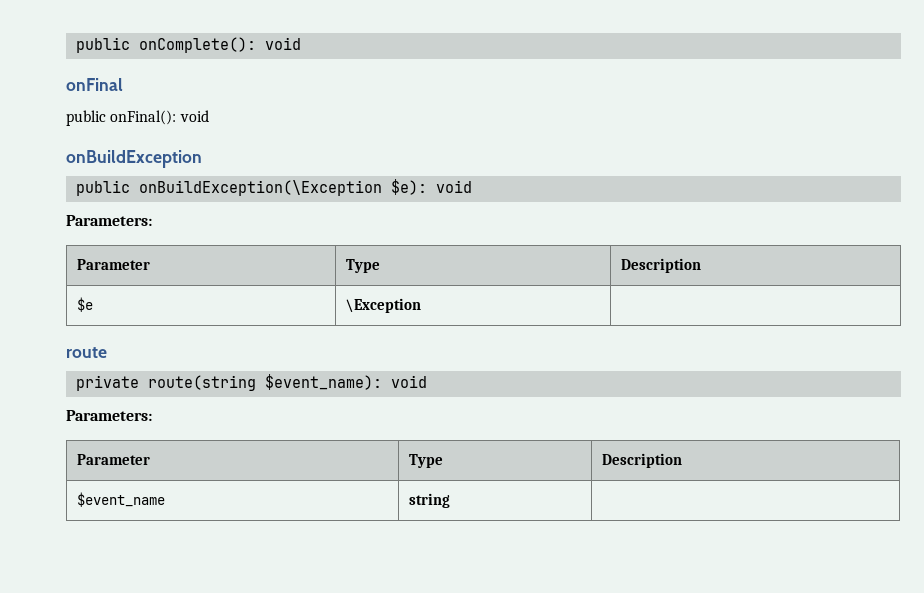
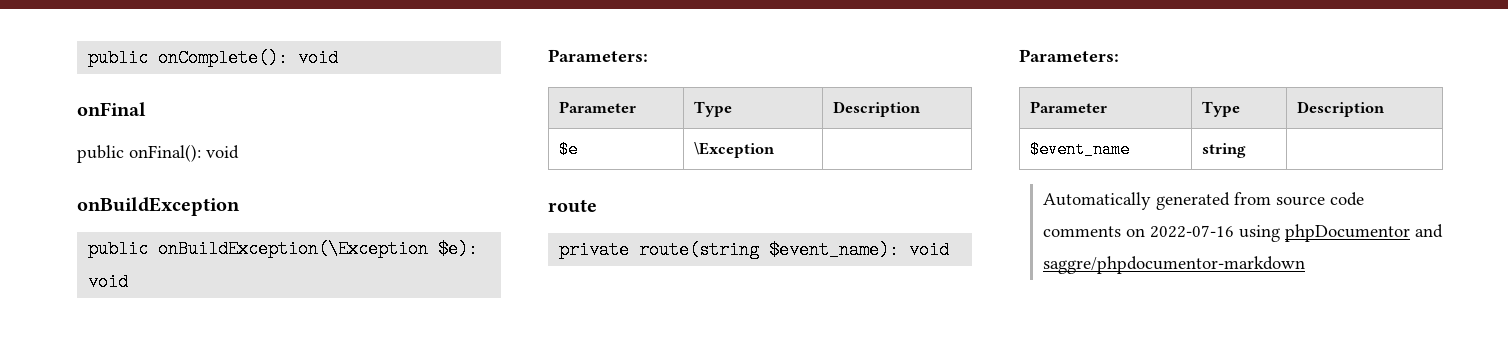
(451, 500) none -> [1042,192,1364,210] [1042,224,1443,242] [1042,256,1305,274] // Automatically generated from source code comments on 2022-07-16 using phpDocumentor and saggre/phpdocumentor-markdown

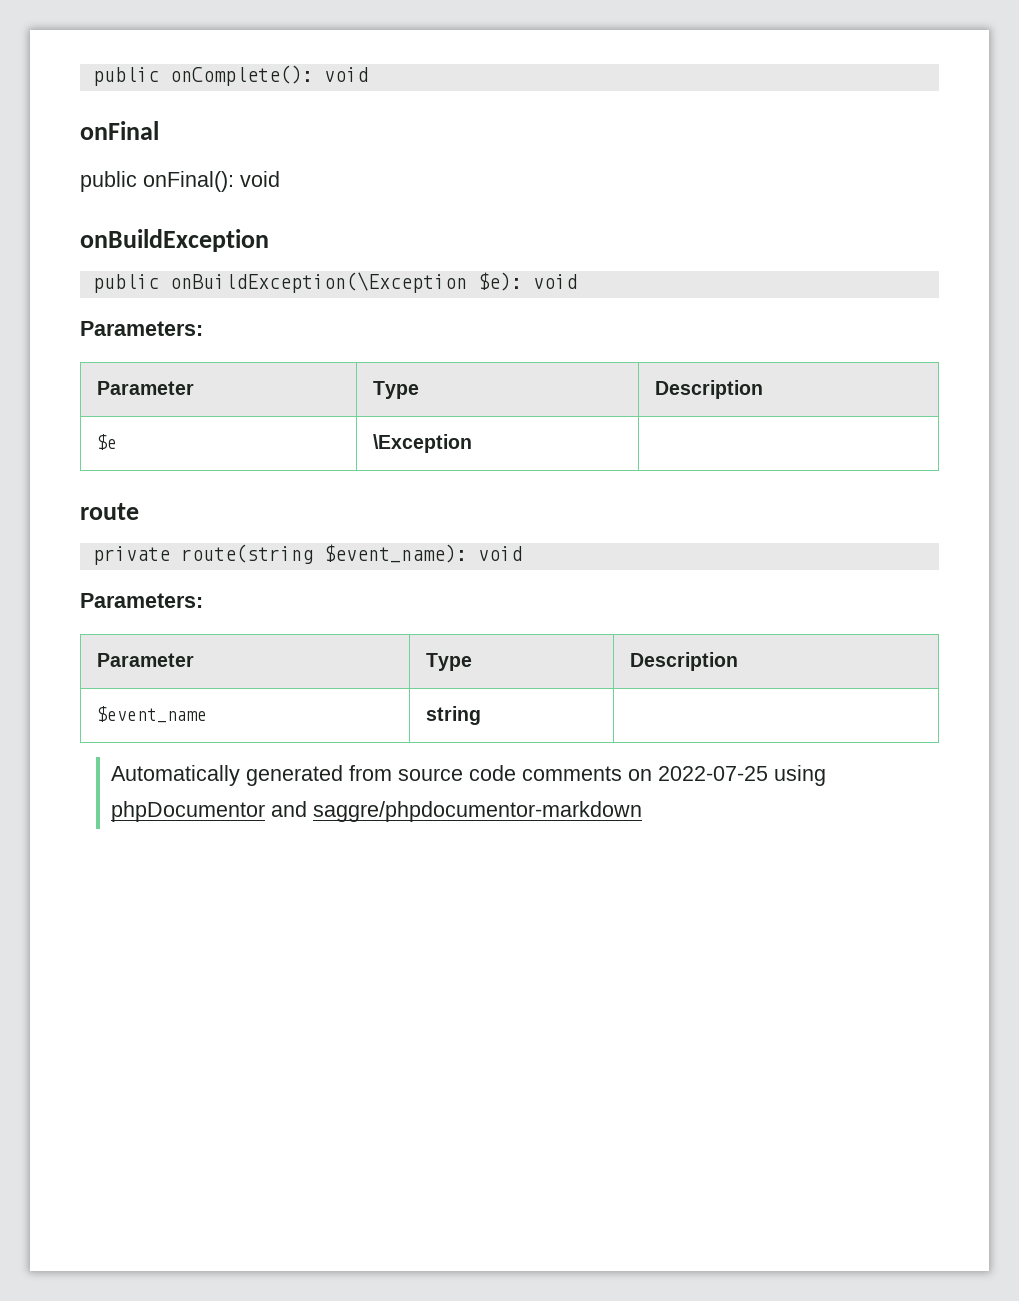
[1149,225,1234,238] 2022-07-16 -> [658,766,769,781] 2022-07-25

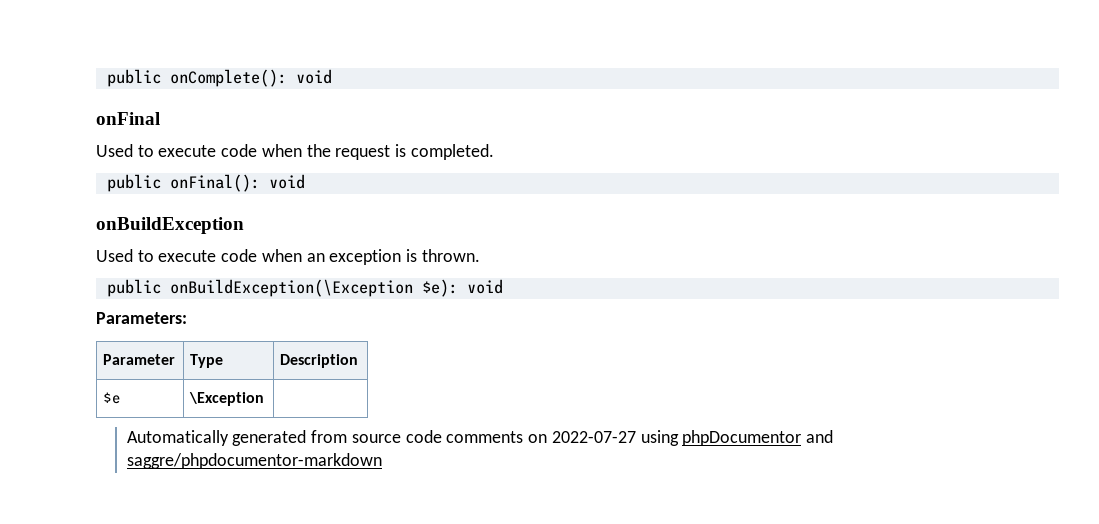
[80,171,280,192] [80,229,269,252] public onFinal(): void // onBuildException -> [96,144,494,160] [106,174,305,192] [96,217,244,234] [96,249,480,265] Used to execute code when the request is completed. // public onFinal(): void // onBuildException // Used to execute code when an exception is thrown.
[80,503,139,520] [92,544,522,565] [80,593,203,608] [96,653,194,667] [425,653,472,671] [629,652,738,671] [96,706,207,723] [425,706,481,725] // route // private route(string $event_name): void // Parameters: // Parameter | Type | Description // $event_name | string | -> (265, 399) none
[658,766,769,781] 2022-07-25 -> [551,431,636,443] 2022-07-27

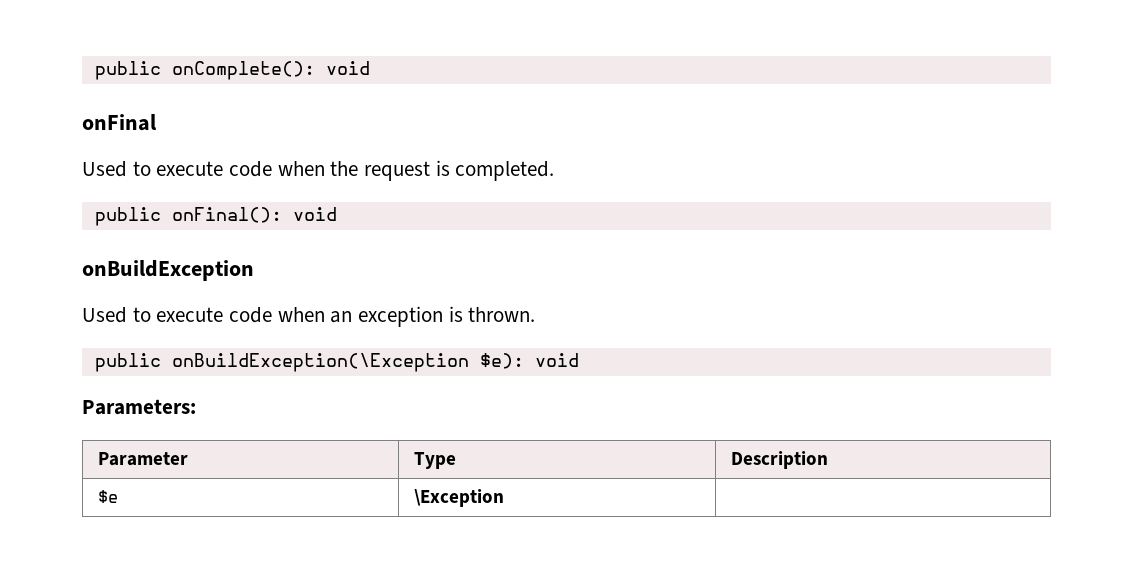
[126,430,834,446] [126,453,382,469] // Automatically generated from source code comments on 2022-07-27 using phpDocumentor and saggre/phpdocumentor-markdown -> (504, 498) none

